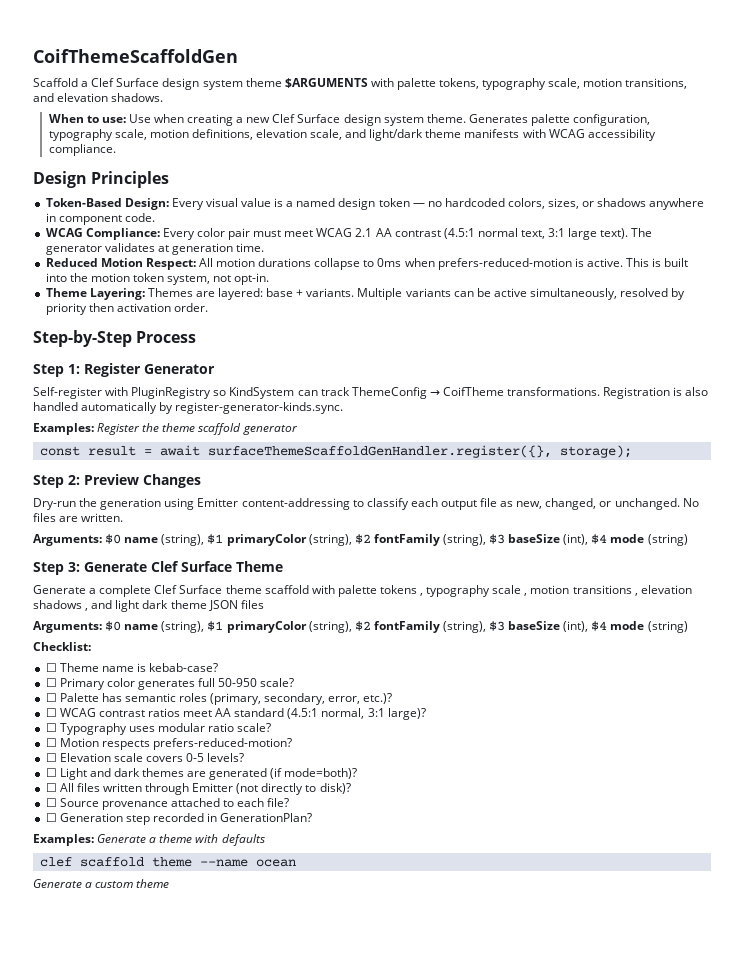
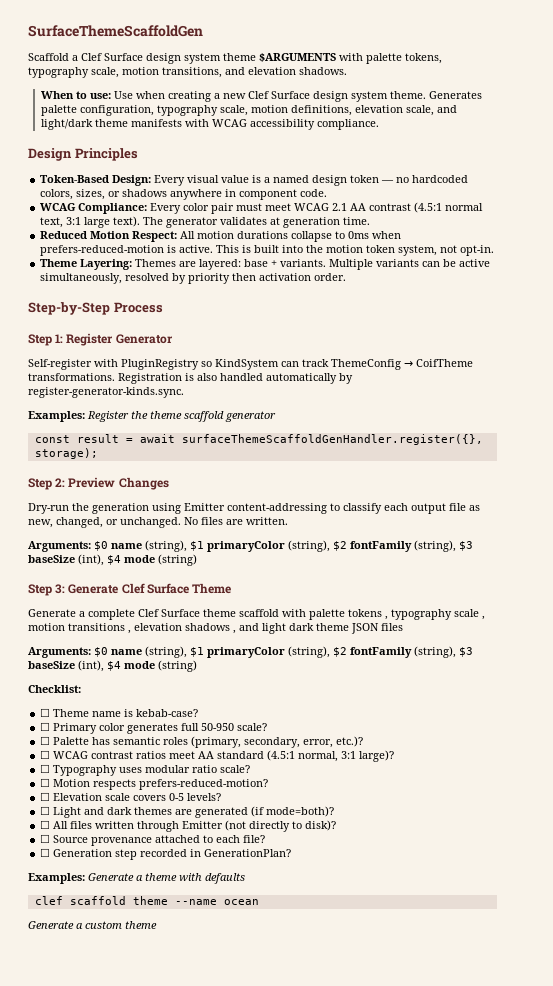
[33,49,238,63] CoifThemeScaffoldGen -> [28,25,203,37] SurfaceThemeScaffoldGen

